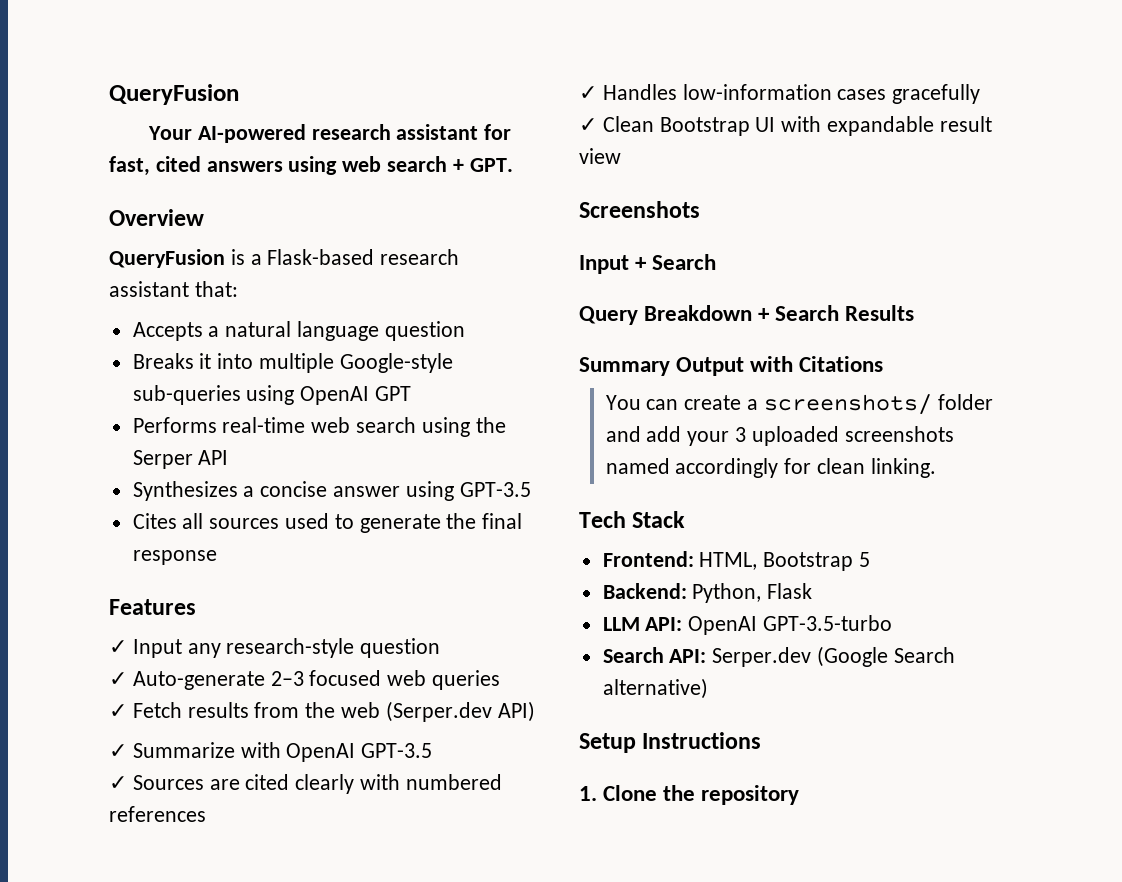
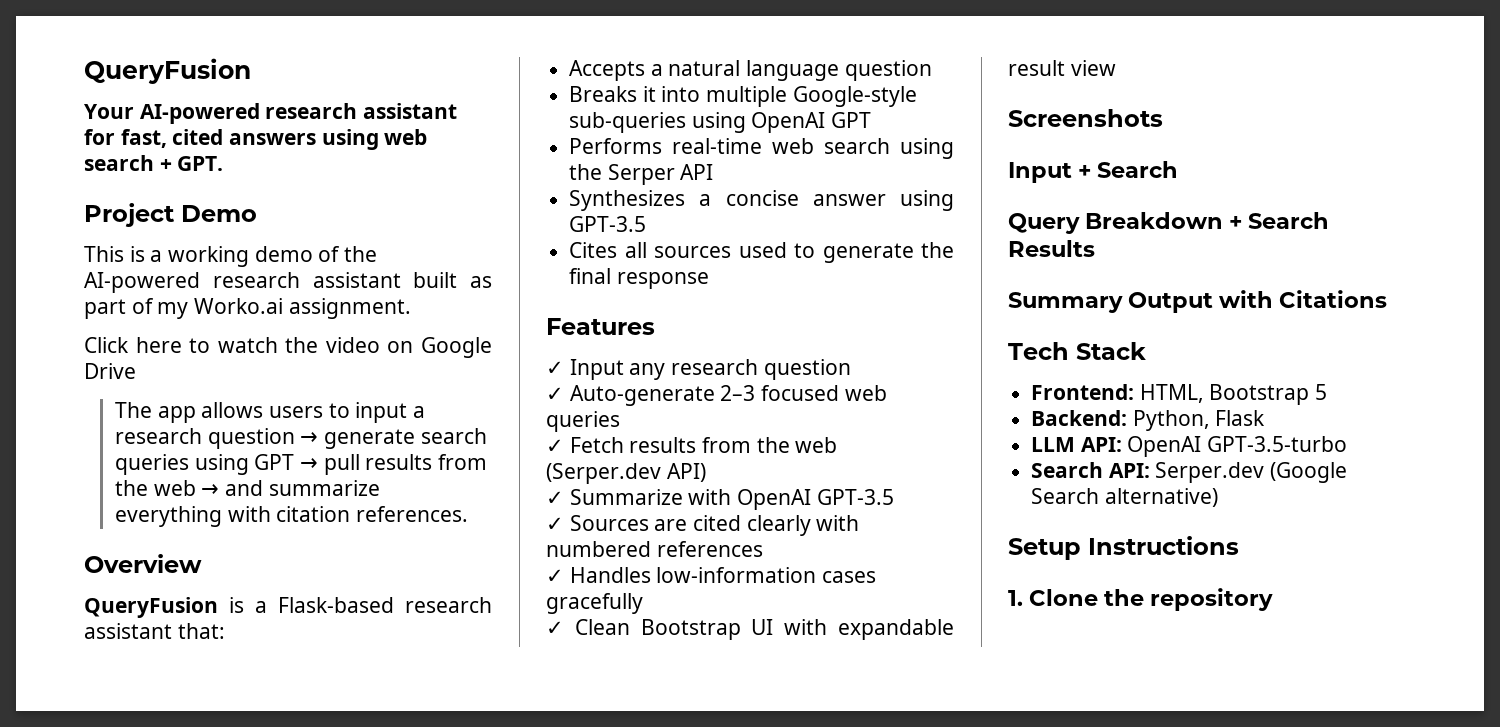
(513, 165) none -> [84,203,257,227] [84,246,378,267] [84,272,492,293] [84,298,411,319] [84,337,492,358] [84,363,136,379] [114,402,425,423] [114,428,487,449] [114,454,487,475] [114,480,380,496] [114,506,468,527] // Project Demo // This is a working demo of the AI-powered research assistant built as part of my Worko.ai assignment. // Click here to watch the video on Google Drive // The app allows users to input a research question → generate search queries using GPT → pull results from the web → and summarize everything with citation references.
[226,638,355,658] research-style -> [671,359,759,375] research
[605,394,993,415] [605,426,954,446] [605,458,936,478] // You can create a screenshots/ folder and add your 3 uploaded screenshots named accordingly for clean linking. -> (1388, 299) none

